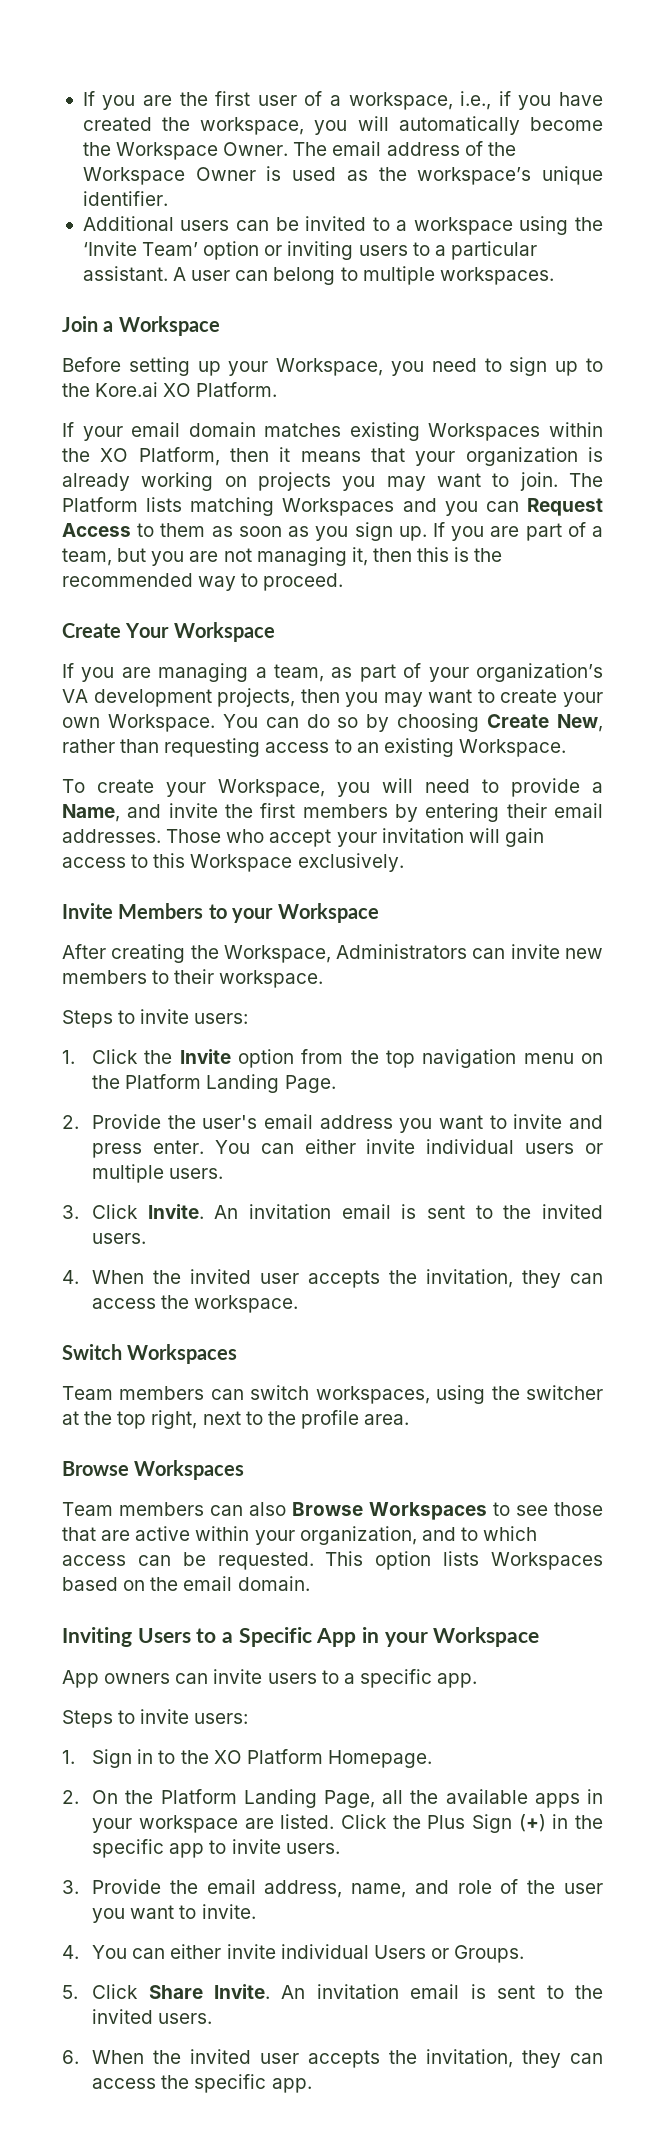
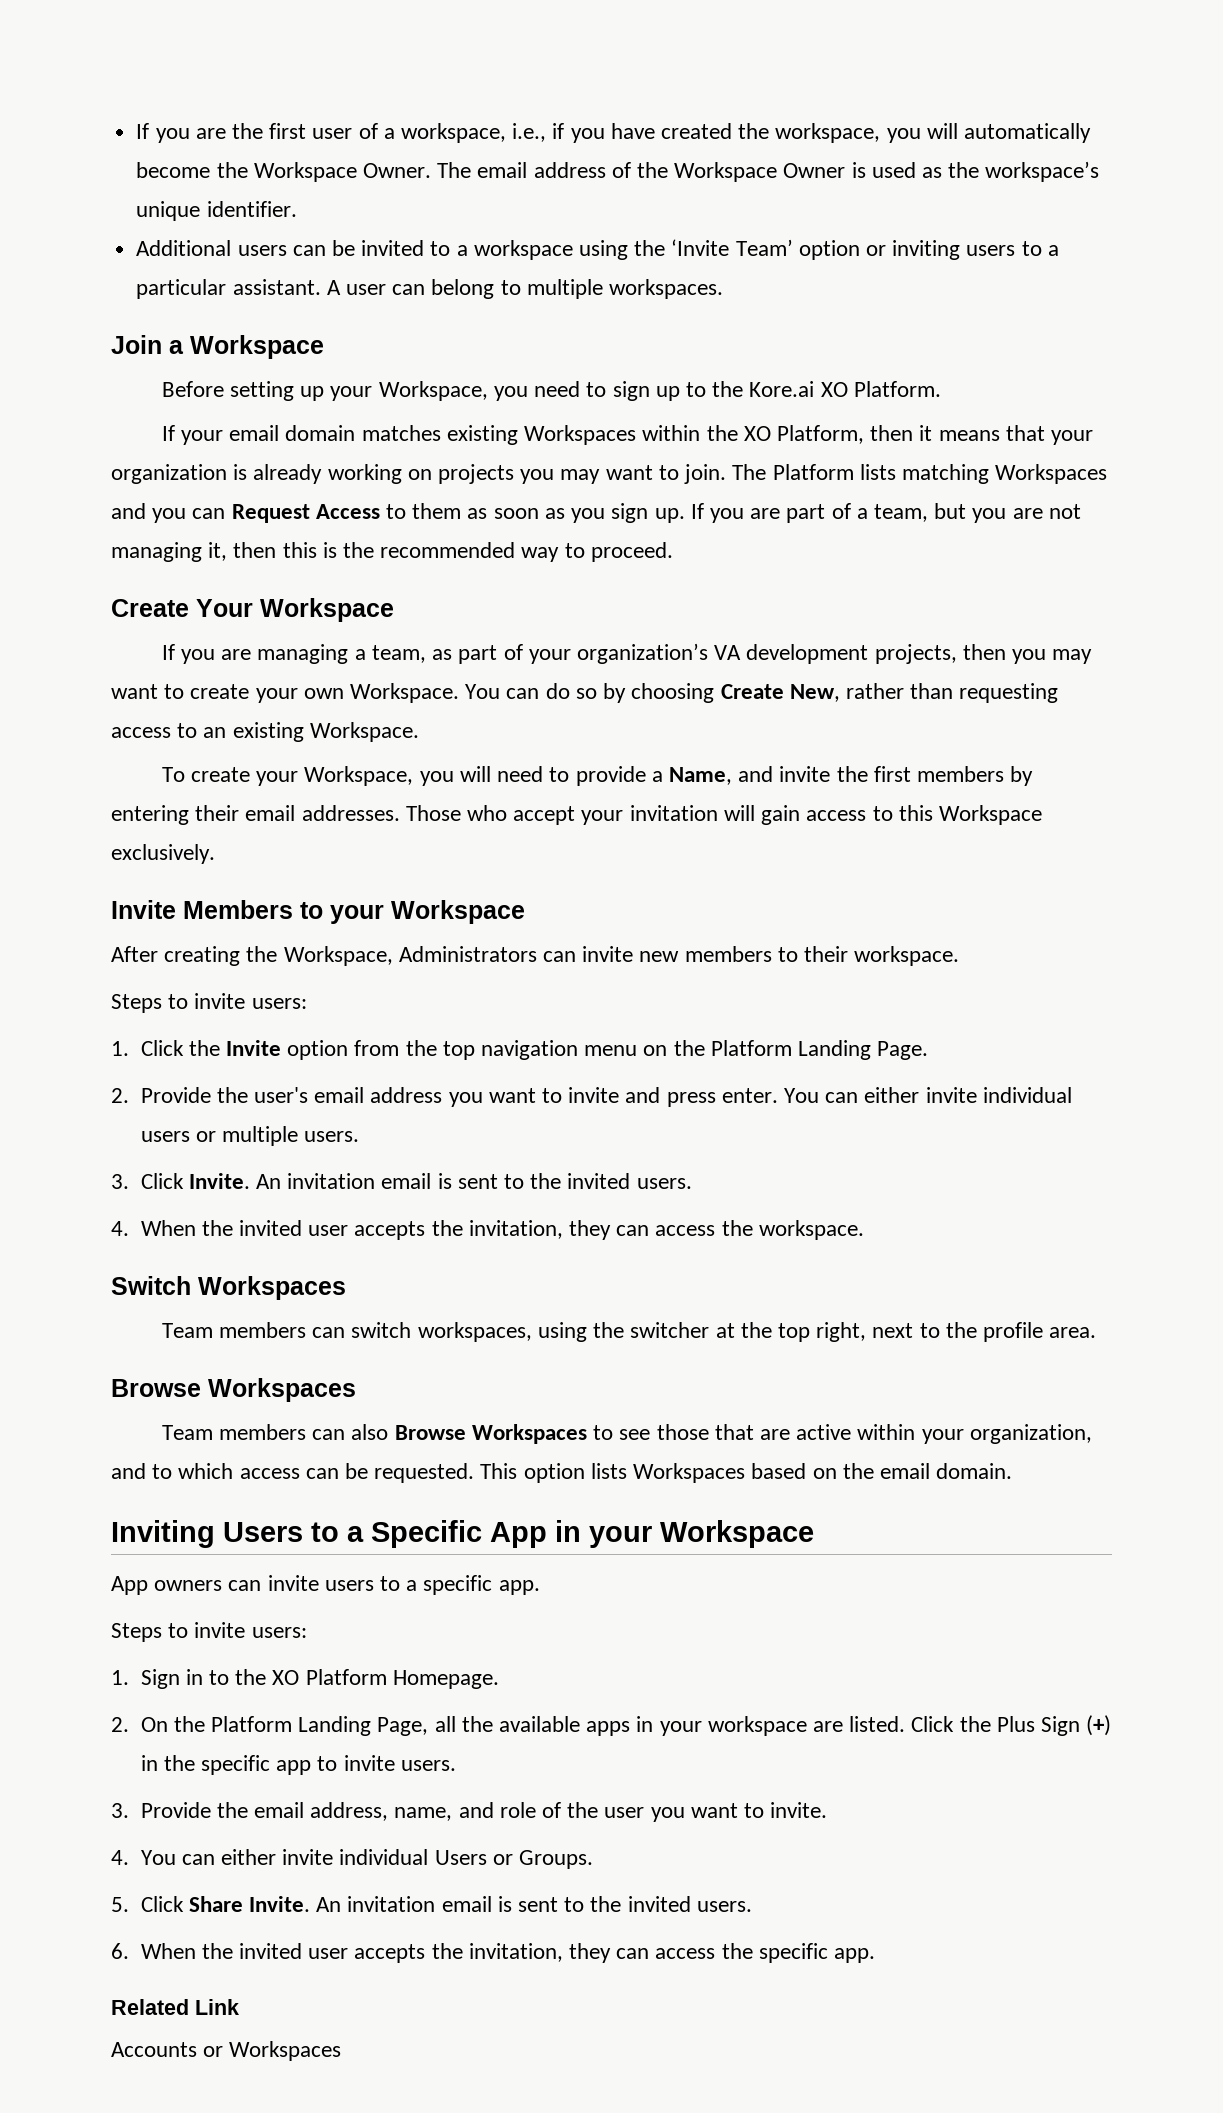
(312, 2085) none -> [111,1999,239,2015] [111,2041,342,2061] // Related Link // Accounts or Workspaces

